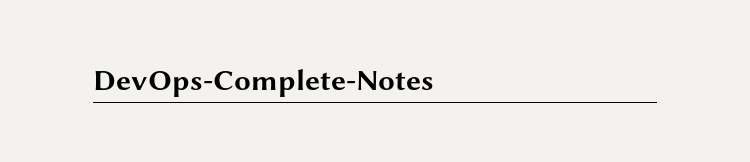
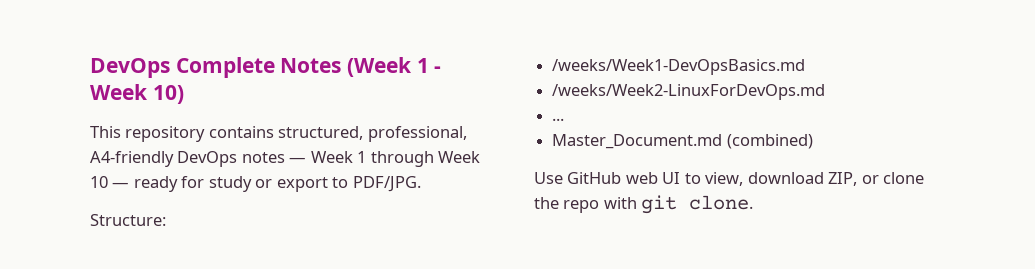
[93,69,434,97] DevOps-Complete-Notes -> [90,57,442,78] [90,84,184,104] [90,126,467,142] [90,151,481,167] [90,176,421,192] [90,214,166,226] [552,59,806,75] [552,84,826,100] [552,118,565,121] [552,134,813,149] [534,172,925,186] [534,195,754,214] DevOps Complete Notes (Week 1 - Week 10) // This repository contains structured, professional, A4-friendly DevOps notes — Week 1 through Week 10 — ready for study or export to PDF/JPG. // Structure: // /weeks/Week1-DevOpsBasics.md // /weeks/Week2-LinuxForDevOps.md // ... // Master_Document.md (combined) // Use GitHub web UI to view, download ZIP, or clone the repo with git clone.

